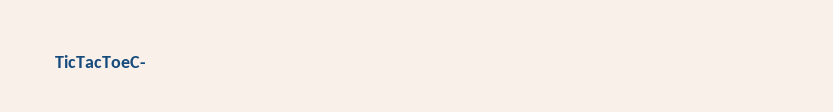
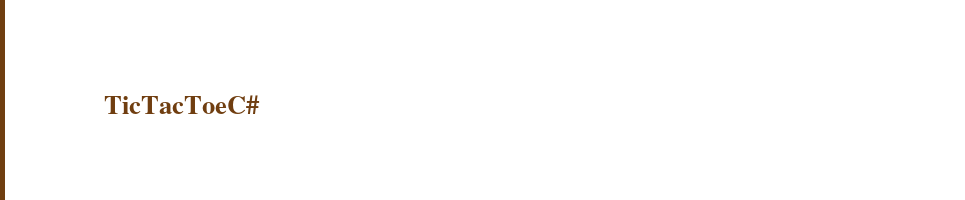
[55,55,146,68] TicTacToeC- -> [104,95,260,114] TicTacToeC#

